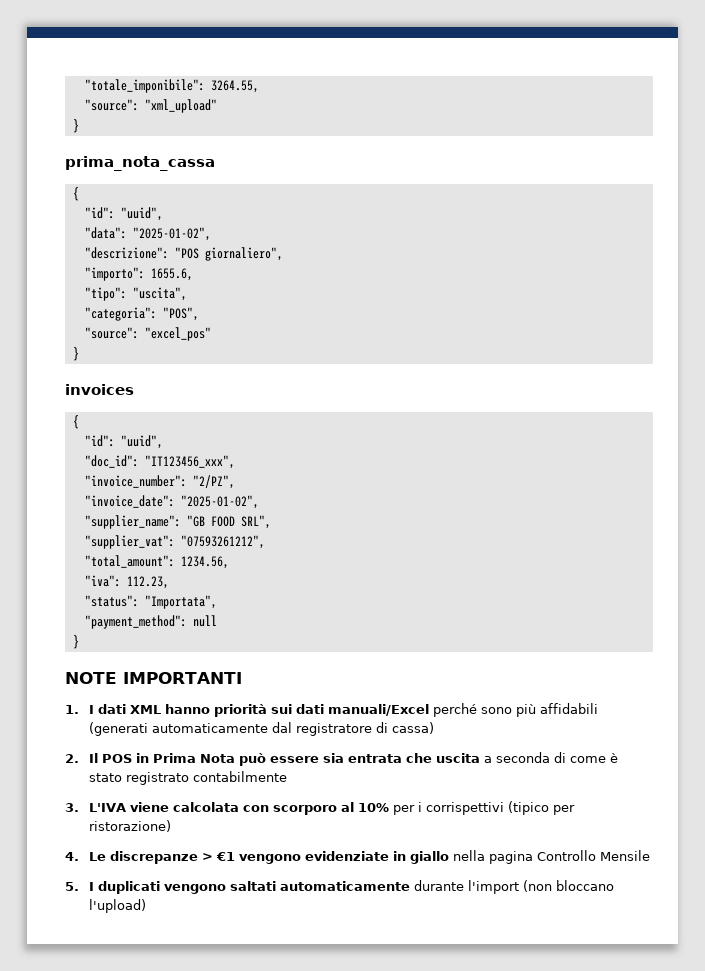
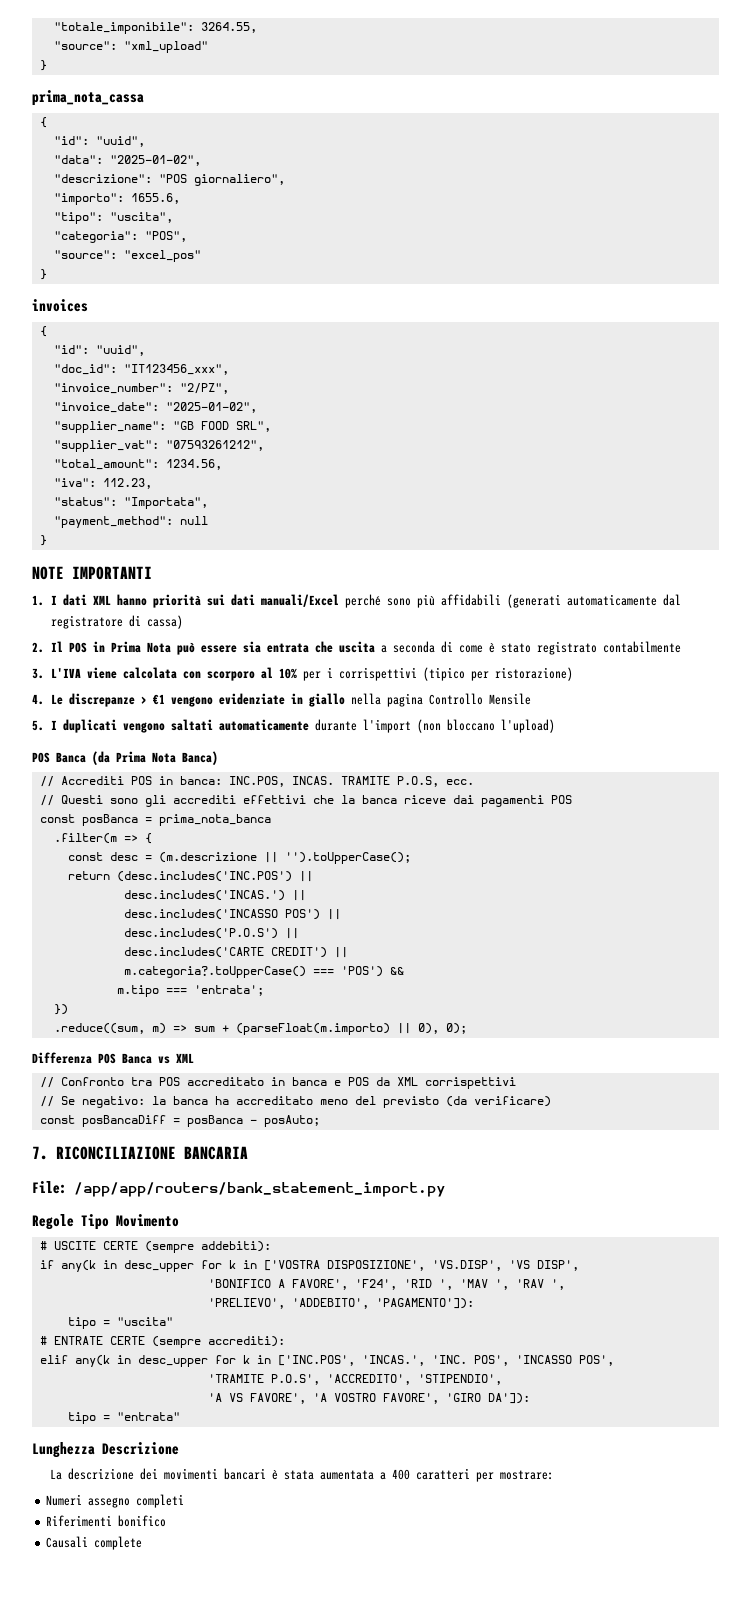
(147, 906) none -> [32,751,218,765] [39,776,474,787] [39,795,572,807] [39,814,271,826] [53,833,152,844] [67,852,411,864] [67,871,313,882] [123,890,306,901] [123,909,341,920] [123,928,299,939] [123,947,348,958] [123,966,404,978] [116,985,264,997] [53,1004,68,1015] [53,1023,467,1035] [32,1052,194,1064] [39,1077,516,1089] [39,1096,551,1108] [39,1115,320,1127] [32,1146,248,1160] [32,1181,445,1197] [32,1214,179,1230] [39,1241,271,1253] [39,1260,579,1272] [207,1279,565,1290] [207,1298,474,1309] [67,1317,173,1329] [39,1336,285,1348] [39,1355,614,1367] [207,1374,502,1385] [207,1393,530,1404] [67,1412,180,1424] [32,1442,179,1458] [49,1468,554,1482] [46,1494,185,1508] [46,1515,167,1527] [46,1536,143,1550] // POS Banca (da Prima Nota Banca) // // Accrediti POS in banca: INC.POS, INCAS. TRAMITE P.O.S, ecc. // // Questi sono gli accrediti effettivi che la banca riceve dai pagamenti POS // const posBanca = prima_nota_banca // .filter(m => { // const desc = (m.descrizione || '').toUpperCase(); // return (desc.includes('INC.POS') || // desc.includes('INCAS.') || // desc.includes('INCASSO POS') || // desc.includes('P.O.S') || // desc.includes('CARTE CREDIT') || // m.categoria?.toUpperCase() === 'POS') && // m.tipo === 'entrata'; // }) // .reduce((sum, m) => sum + (parseFloat(m.importo) || 0), 0); // Differenza POS Banca vs XML // // Confronto tra POS accreditato in banca e POS da XML corrispettivi // // Se negativo: la banca ha accreditato meno del previsto (da verificare) // const posBancaDiff = posBanca - posAuto; // 7. RICONCILIAZIONE BANCARIA // File: /app/app/routers/bank_statement_import.py // Regole Tipo Movimento // # USCITE CERTE (sempre addebiti): // if any(k in desc_upper for k in ['VOSTRA DISPOSIZIONE', 'VS.DISP', 'VS DISP', // 'BONIFICO A FAVORE', 'F24', 'RID ', 'MAV ', 'RAV ', // 'PRELIEVO', 'ADDEBITO', 'PAGAMENTO']): // tipo = "uscita" // # ENTRATE CERTE (sempre accrediti): // elif any(k in desc_upper for k in ['INC.POS', 'INCAS.', 'INC. POS', 'INCASSO POS', // 'TRAMITE P.O.S', 'ACCREDITO', 'STIPENDIO', // 'A VS FAVORE', 'A VOSTRO FAVORE', 'GIRO DA']): // tipo = "entrata" // Lunghezza Descrizione // La descrizione dei movimenti bancari è stata aumentata a 400 caratteri per mostrare: // Numeri assegno completi // Riferimenti bonifico // Causali complete

